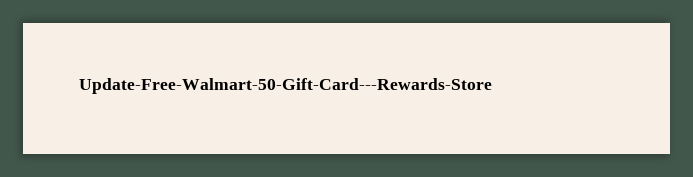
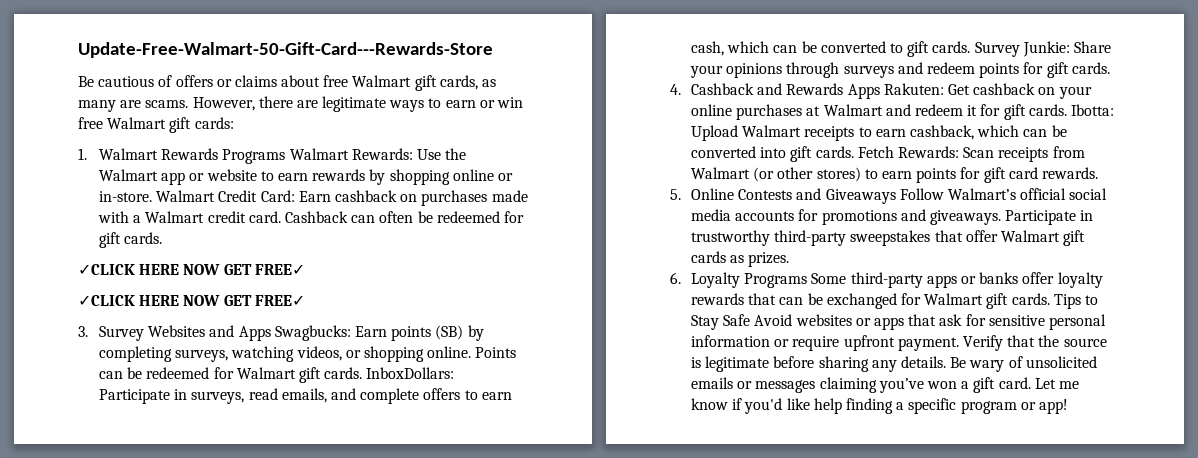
(492, 86) none -> [78,75,497,91] [78,96,524,112] [78,117,234,133] [78,148,467,164] [99,169,513,185] [99,190,528,206] [98,211,524,223] [99,232,163,248] [78,264,305,275] [78,295,305,306] [78,325,484,341] [99,346,517,362] [99,367,455,383] [99,388,512,404] [691,41,1111,57] [690,62,1110,78] [670,83,1092,99] [691,104,1114,120] [691,125,1067,141] [691,146,1085,162] [691,167,1098,183] [670,188,1108,204] [691,209,1094,225] [691,230,1086,246] [691,251,790,267] [670,272,1103,288] [691,293,1098,309] [691,314,1106,330] [691,335,1107,351] [691,356,1097,372] [691,377,1079,393] [691,398,1068,414] // Be cautious of offers or claims about free Walmart gift cards, as many are scams. However, there are legitimate ways to earn or win free Walmart gift cards: // 1. Walmart Rewards Programs Walmart Rewards: Use the Walmart app or website to earn rewards by shopping online or in-store. Walmart Credit Card: Earn cashback on purchases made with a Walmart credit card. Cashback can often be redeemed for gift cards. // ✓CLICK HERE NOW GET FREE✓ // ✓CLICK HERE NOW GET FREE✓ // 3. Survey Websites and Apps Swagbucks: Earn points (SB) by completing surveys, watching videos, or shopping online. Points can be redeemed for Walmart gift cards. InboxDollars: Participate in surveys, read emails, and complete offers to earn cash, which can be converted to gift cards. Survey Junkie: Share your opinions through surveys and redeem points for gift cards. // 4. Cashback and Rewards Apps Rakuten: Get cashback on your online purchases at Walmart and redeem it for gift cards. Ibotta: Upload Walmart receipts to earn cashback, which can be converted into gift cards. Fetch Rewards: Scan receipts from Walmart (or other stores) to earn points for gift card rewards. // 5. Online Contests and Giveaways Follow Walmart’s official social media accounts for promotions and giveaways. Participate in trustworthy third-party sweepstakes that offer Walmart gift cards as prizes. // 6. Loyalty Programs Some third-party apps or banks offer loyalty rewards that can be exchanged for Walmart gift cards. Tips to Stay Safe Avoid websites or apps that ask for sensitive personal information or require upfront payment. Verify that the source is legitimate before sharing any details. Be wary of unsolicited emails or messages claiming you’ve won a gift card. Let me know if you'd like help finding a specific program or app!

